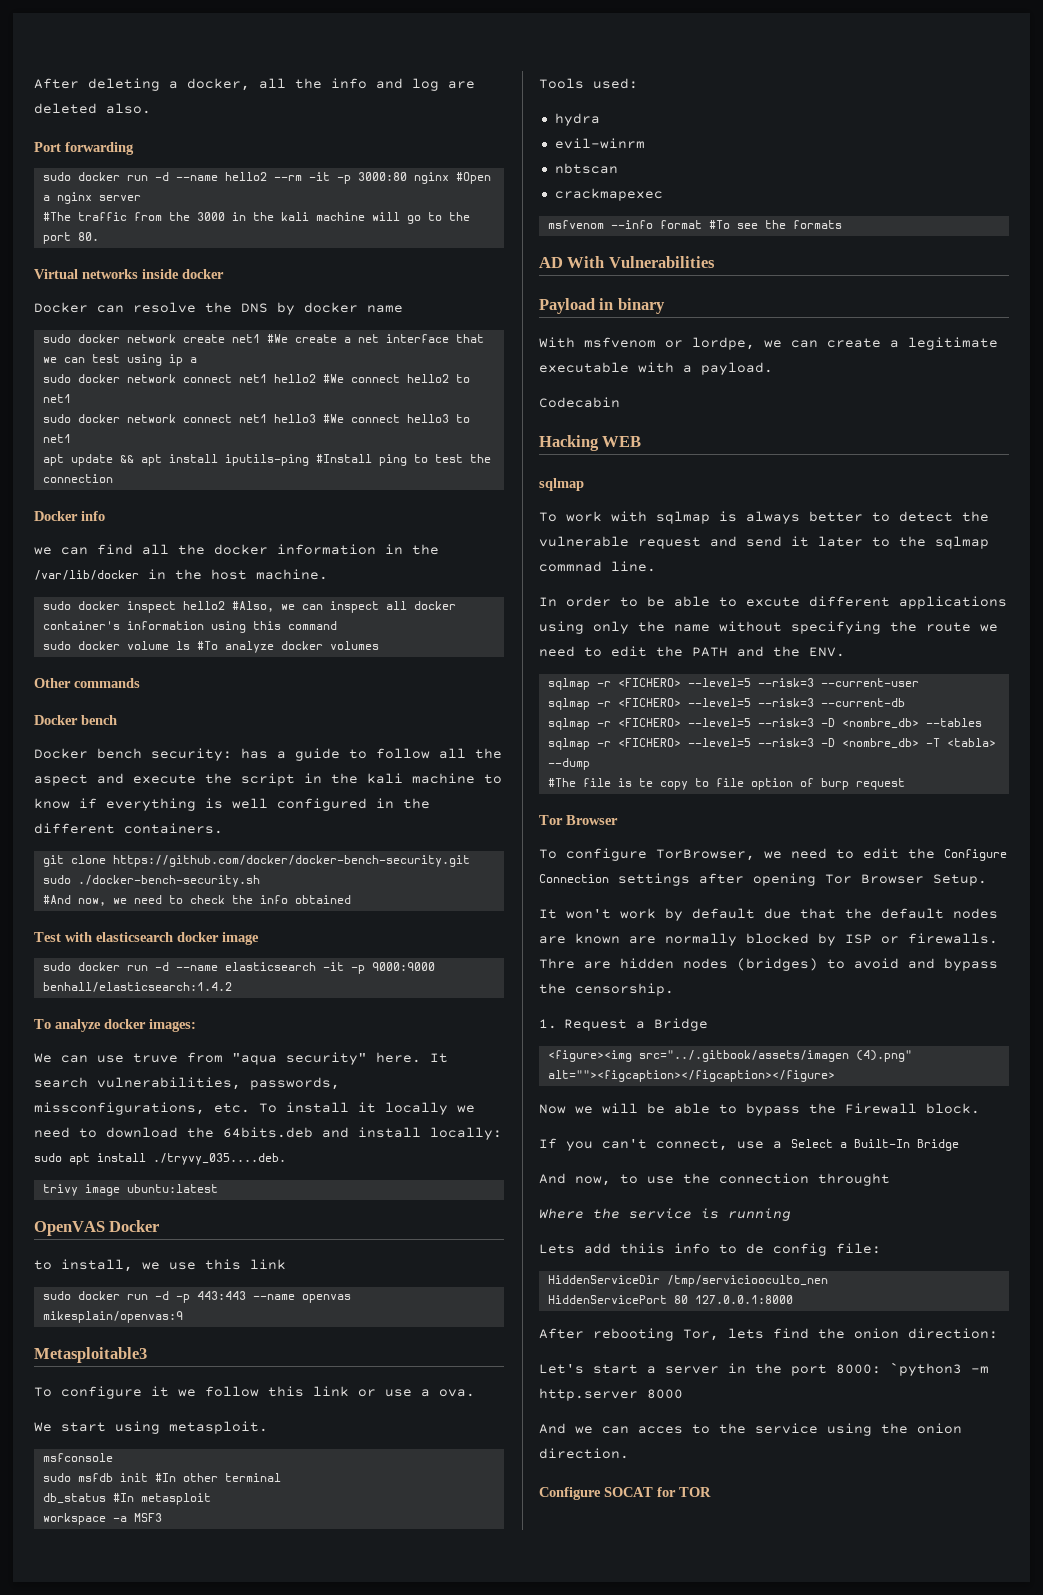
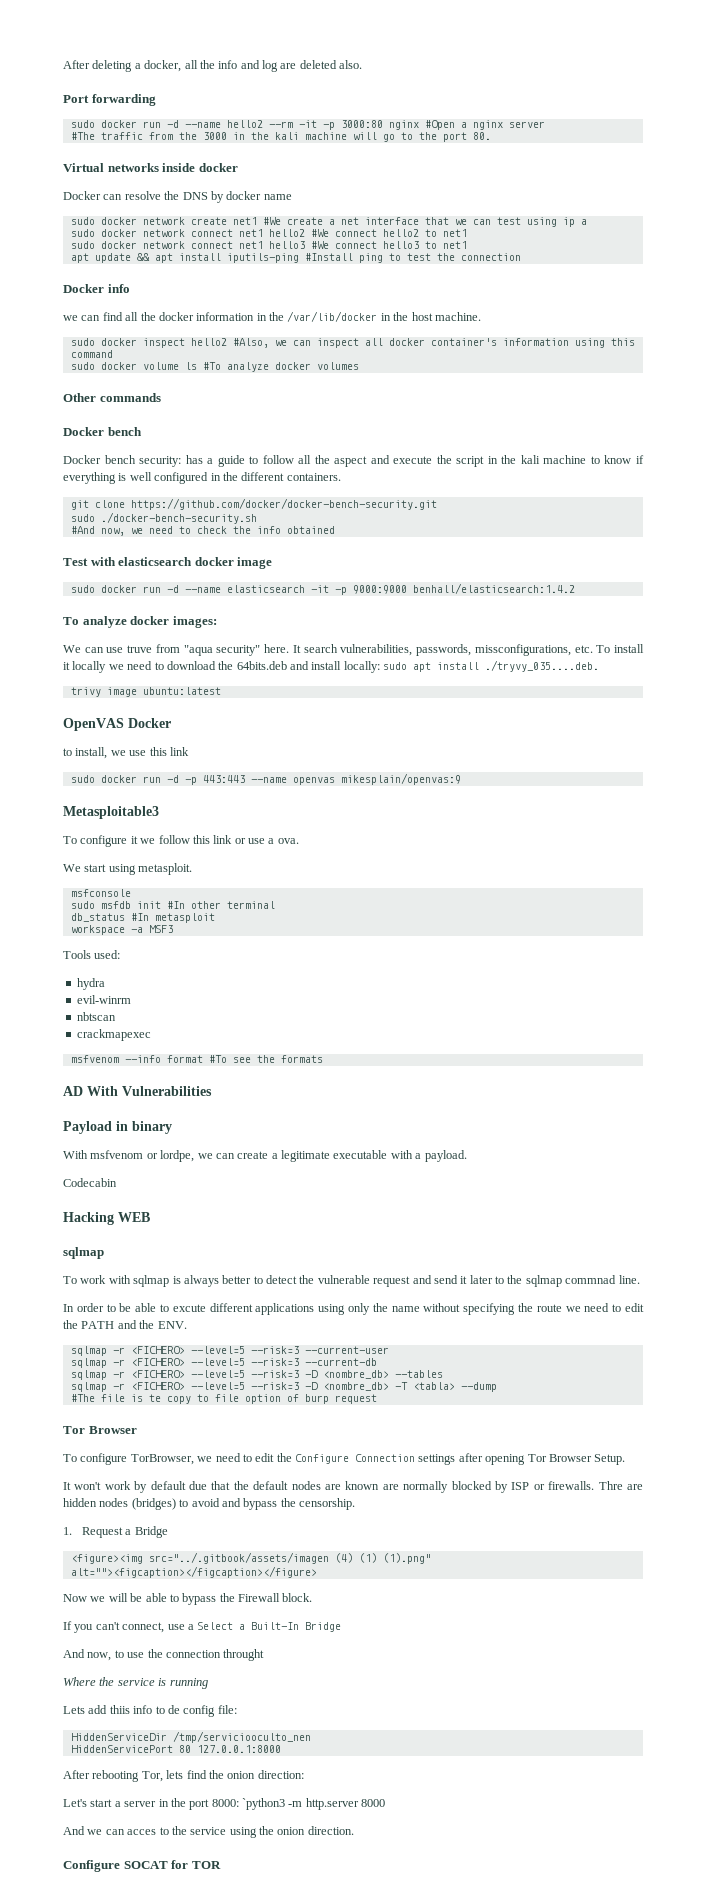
[855,1050,912,1062] (4).png" -> [334,1553,431,1564] (4) (1) (1).png"

